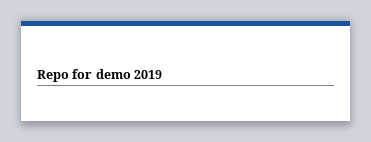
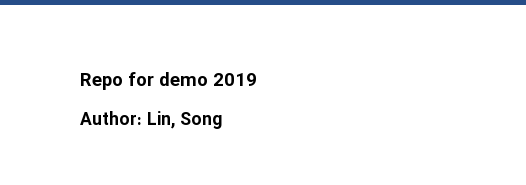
(163, 74) none -> [80,111,223,129] // Author: Lin, Song

